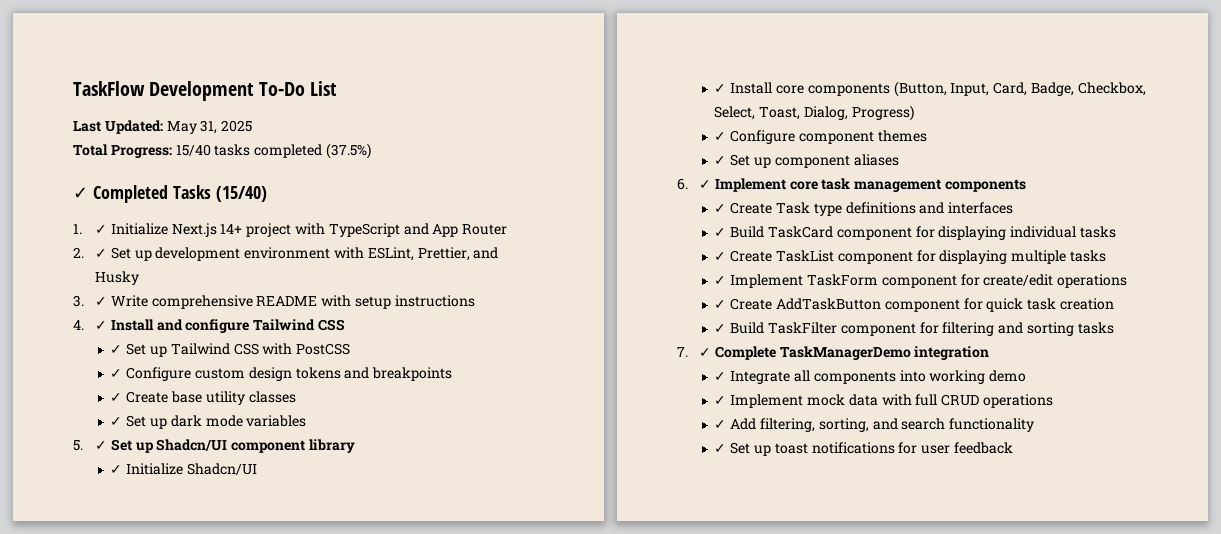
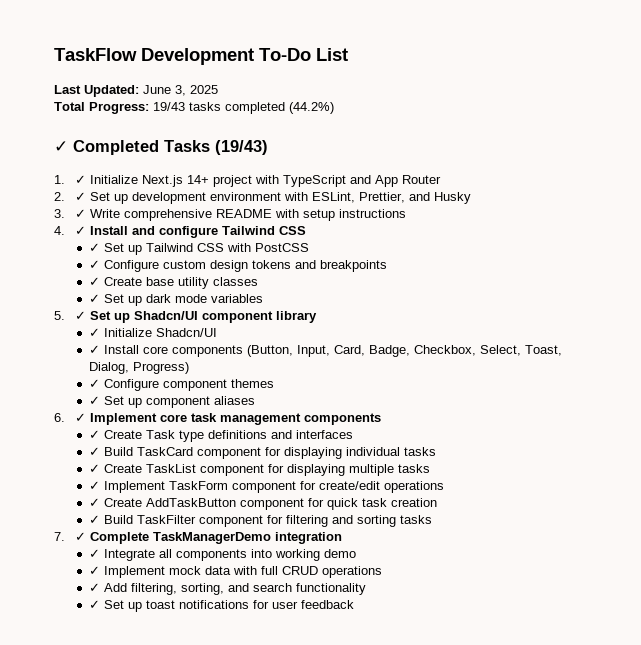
[166,120,218,134] May 31, -> [143,85,186,96] June 3,
[175,144,211,156] 15/40 -> [153,102,185,111] 19/43
[325,143,371,159] (37.5%) -> [289,102,334,114] (44.2%)
[215,186,267,202] (15/40) -> [215,140,268,155] (19/43)

